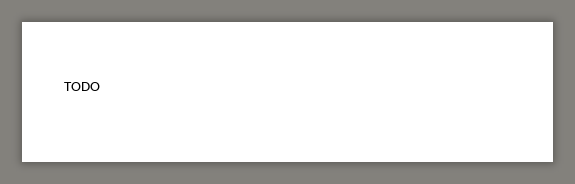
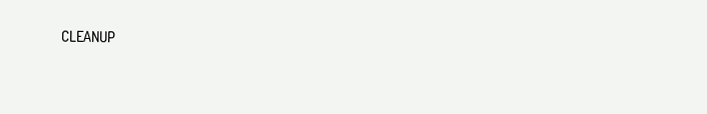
[64,82,100,91] TODO -> [61,30,116,43] CLEANUP

